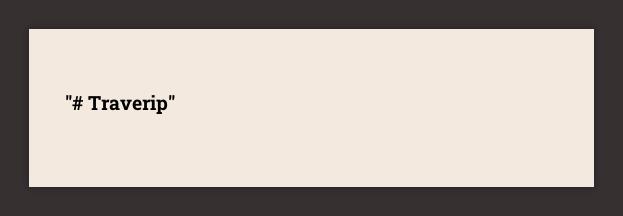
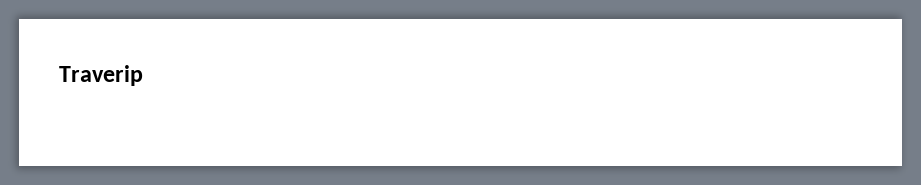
[65,95,176,114] "# Traverip" -> [59,65,143,86] Traverip

